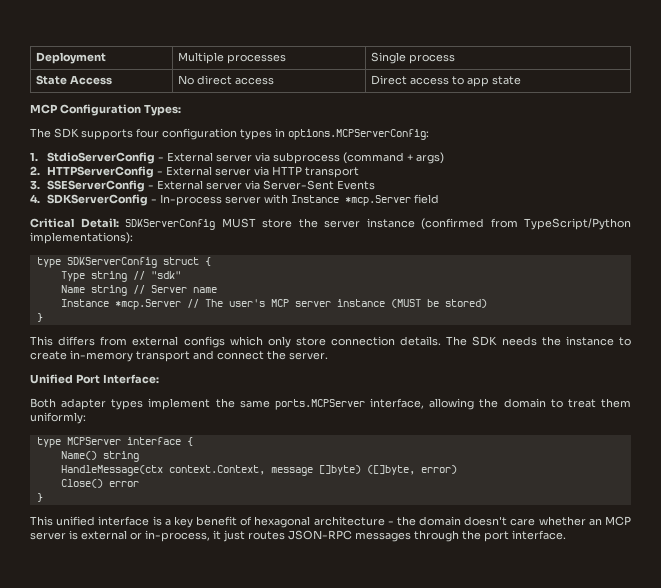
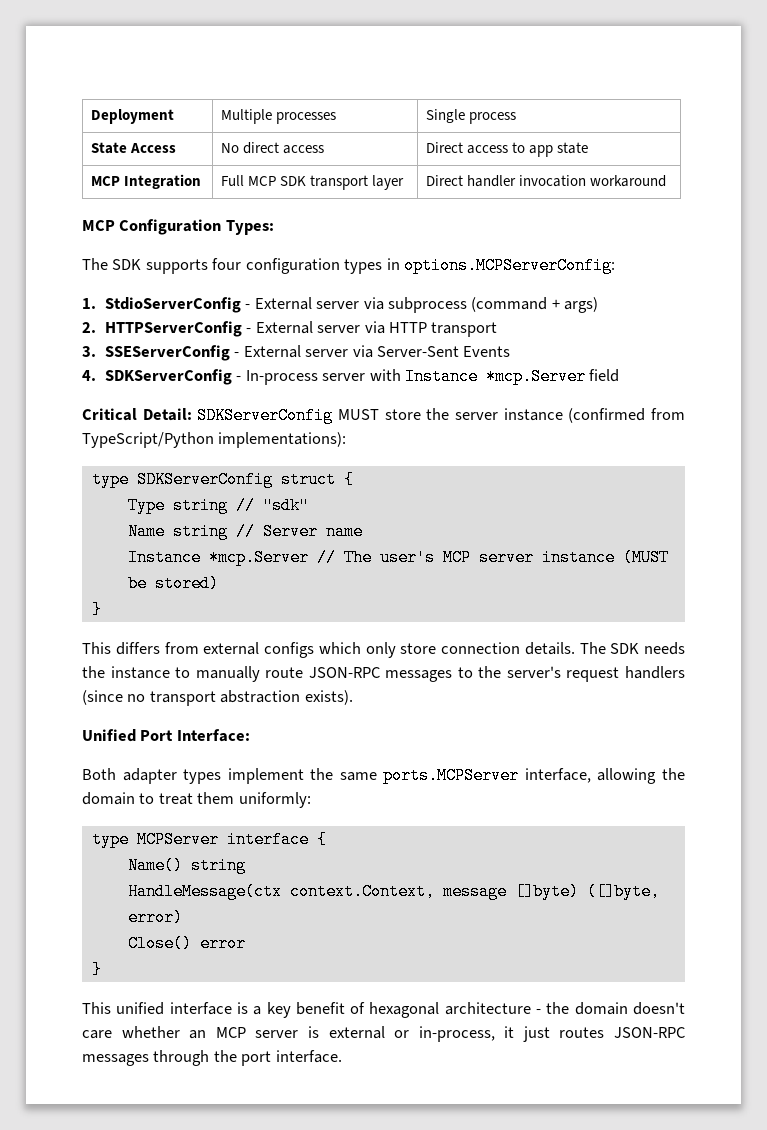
(521, 80) none -> [90,174,201,189] [220,175,405,190] [425,175,667,187] // MCP Integration | Full MCP SDK transport layer | Direct handler invocation workaround
[30,350,328,362] create in-memory transport and connect the server. -> [195,666,685,682] [82,690,353,706] manually route JSON-RPC messages to the server's request handlers (since no transport abstraction exists).

